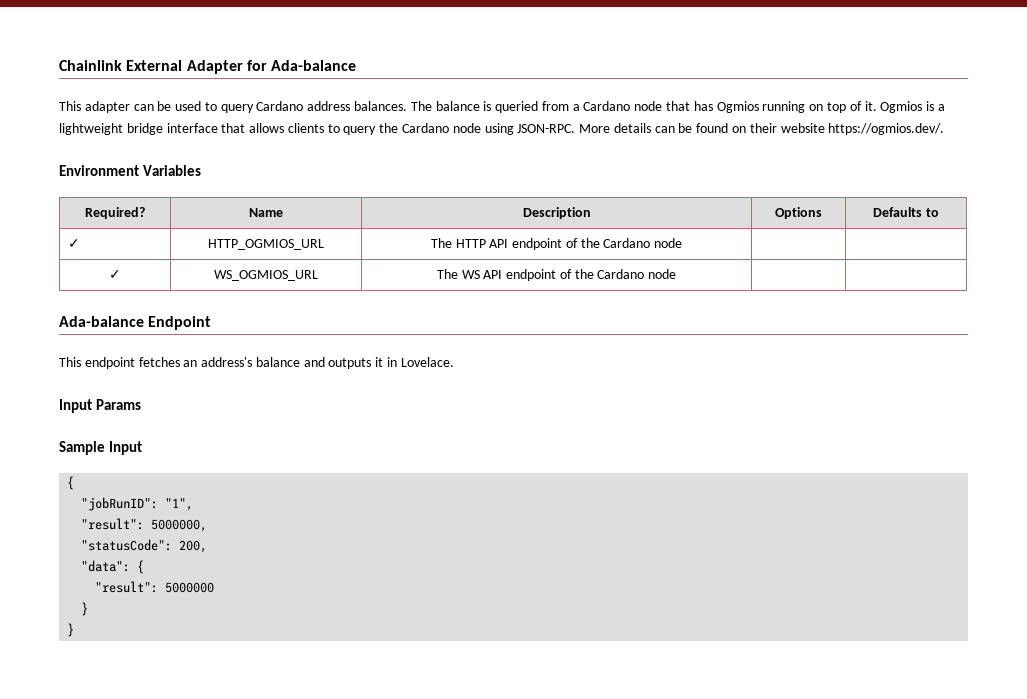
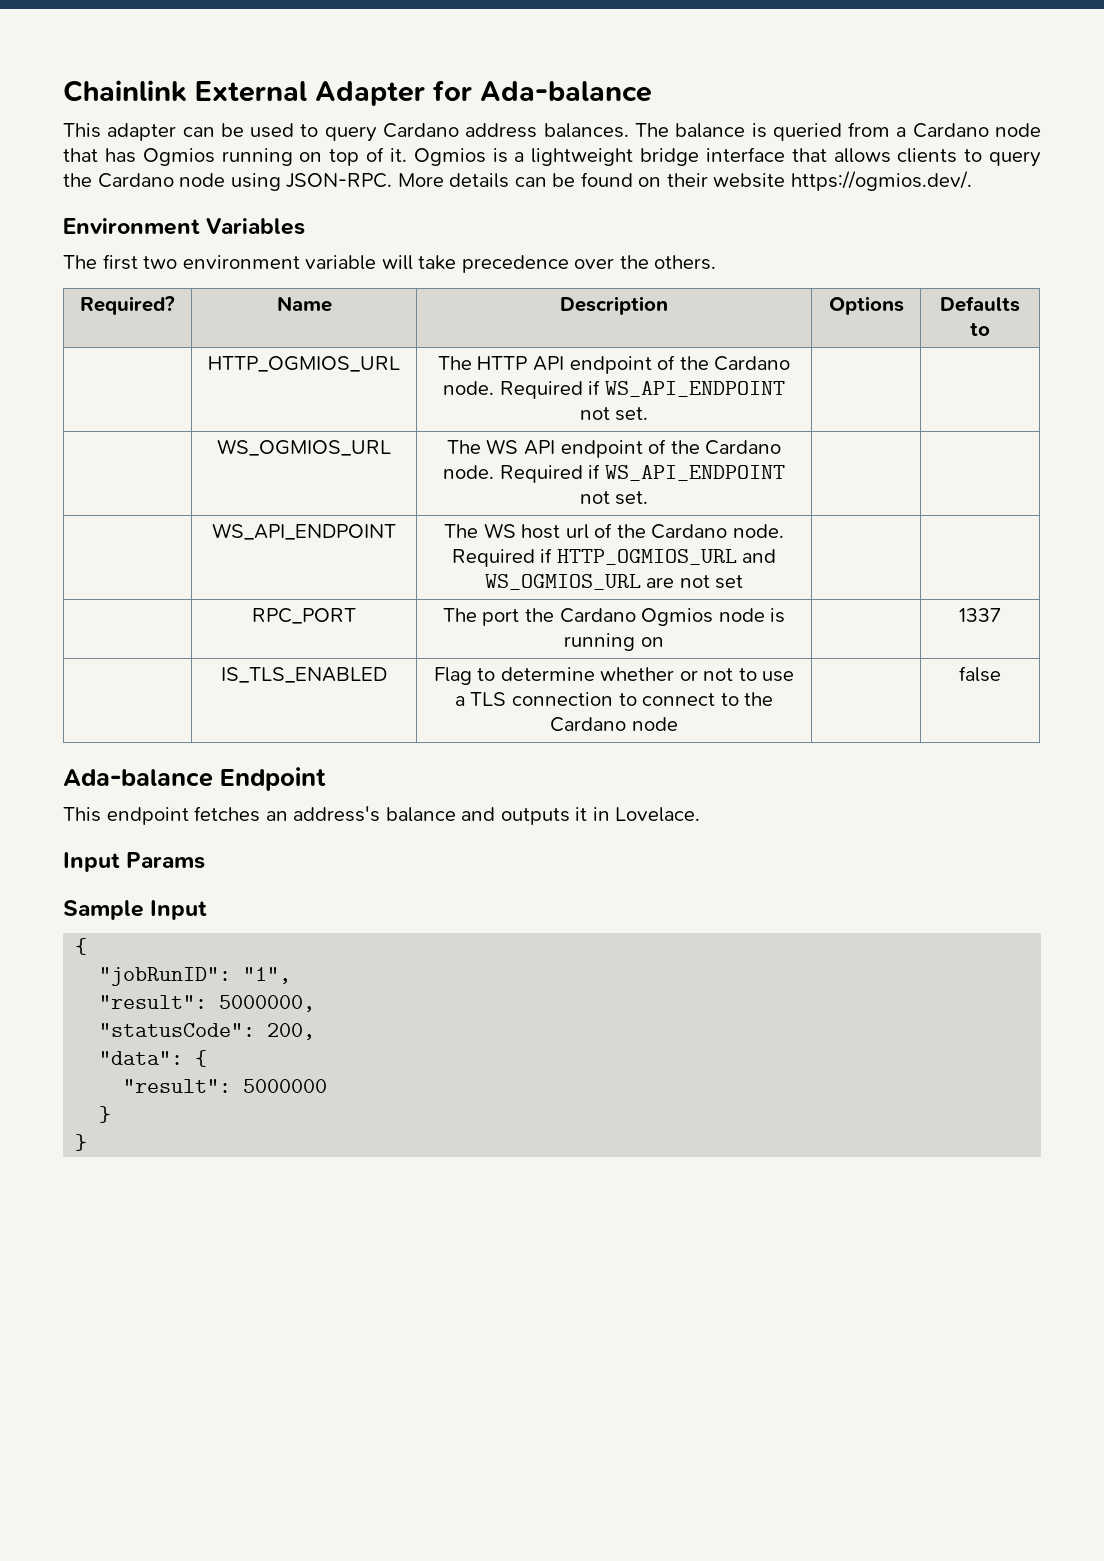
(201, 170) none -> [63,254,717,273] // The first two environment variable will take precedence over the others.
[68,239,81,248] ✓ -> (990, 329) none
[654,238,683,248] [109,270,121,279] node | | // ✓ -> [443,380,785,399] [579,407,649,421] node. Required if WS_API_ENDPOINT not set. | | //
[648,269,677,279] node | | -> [443,464,785,483] [579,491,649,505] [212,523,396,540] [444,523,784,539] [451,548,777,567] [484,574,744,590] [252,608,356,624] [442,608,786,626] [564,633,664,651] [959,608,1001,622] [221,667,387,683] [433,667,795,685] [454,692,774,706] [550,717,678,732] [959,666,1001,682] node. Required if WS_API_ENDPOINT not set. | | // | WS_API_ENDPOINT | The WS host url of the Cardano node. Required if HTTP_OGMIOS_URL and WS_OGMIOS_URL are not set | | // | RPC_PORT | The port the Cardano Ogmios node is running on | | 1337 // | IS_TLS_ENABLED | Flag to determine whether or not to use a TLS connection to connect to the Cardano node | | false

